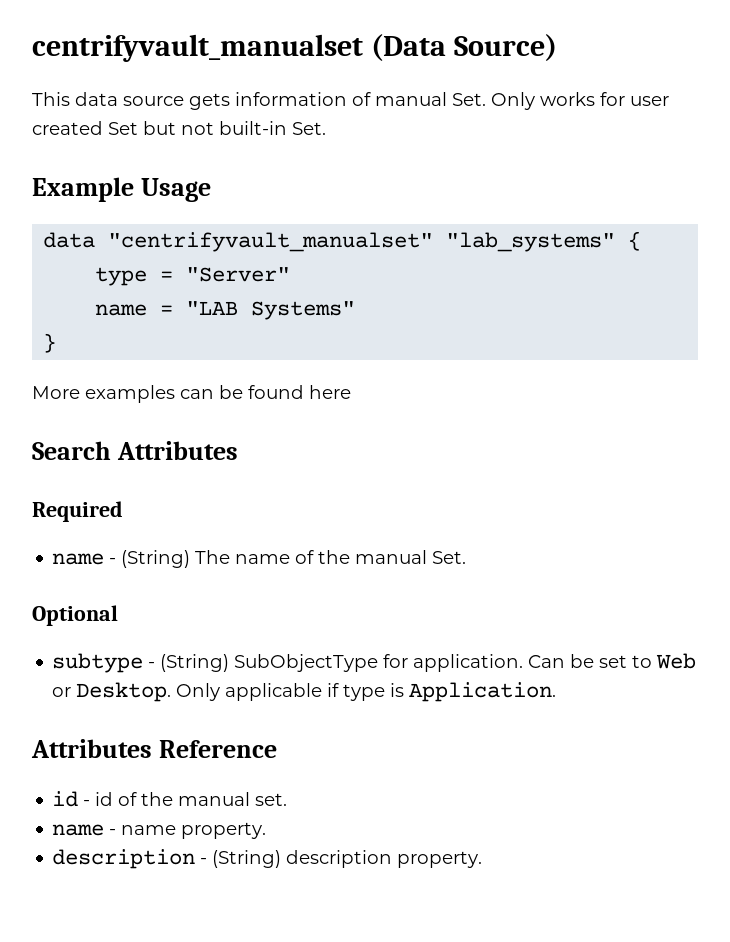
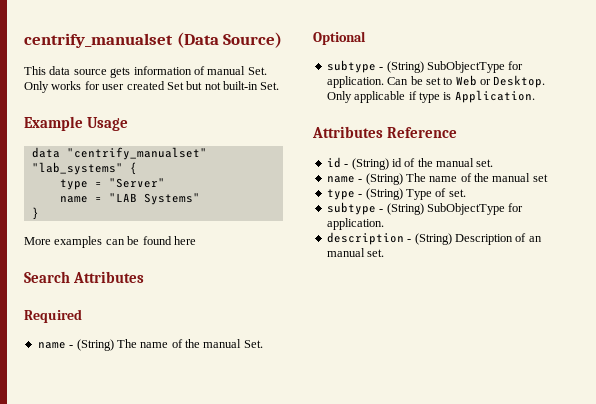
[32,34,363,62] centrifyvault_manualset -> [24,33,173,48] centrify_manualset
[108,232,434,252] "centrifyvault_manualset" -> [66,147,207,160] "centrify_manualset"
(91, 803) none -> [351,158,389,170] (String)
[121,822,267,839] [52,849,483,869] name property. // description - (String) description property. -> [365,173,548,185] [326,188,466,200] [326,202,524,215] [326,218,384,230] [326,232,542,245] [326,248,385,257] (String) The name of the manual set // type - (String) Type of set. // subtype - (String) SubObjectType for application. // description - (String) Description of an manual set.

